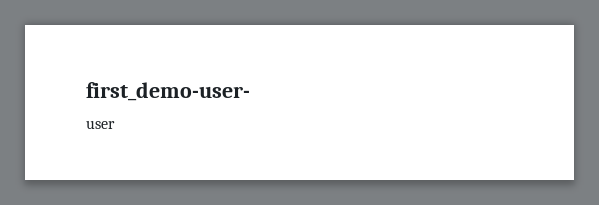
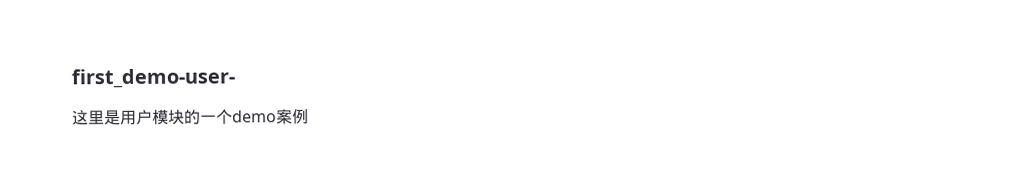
[86,120,115,129] user -> [72,109,309,126] 这里是用户模块的一个demo案例

